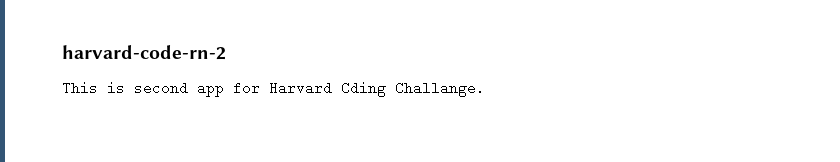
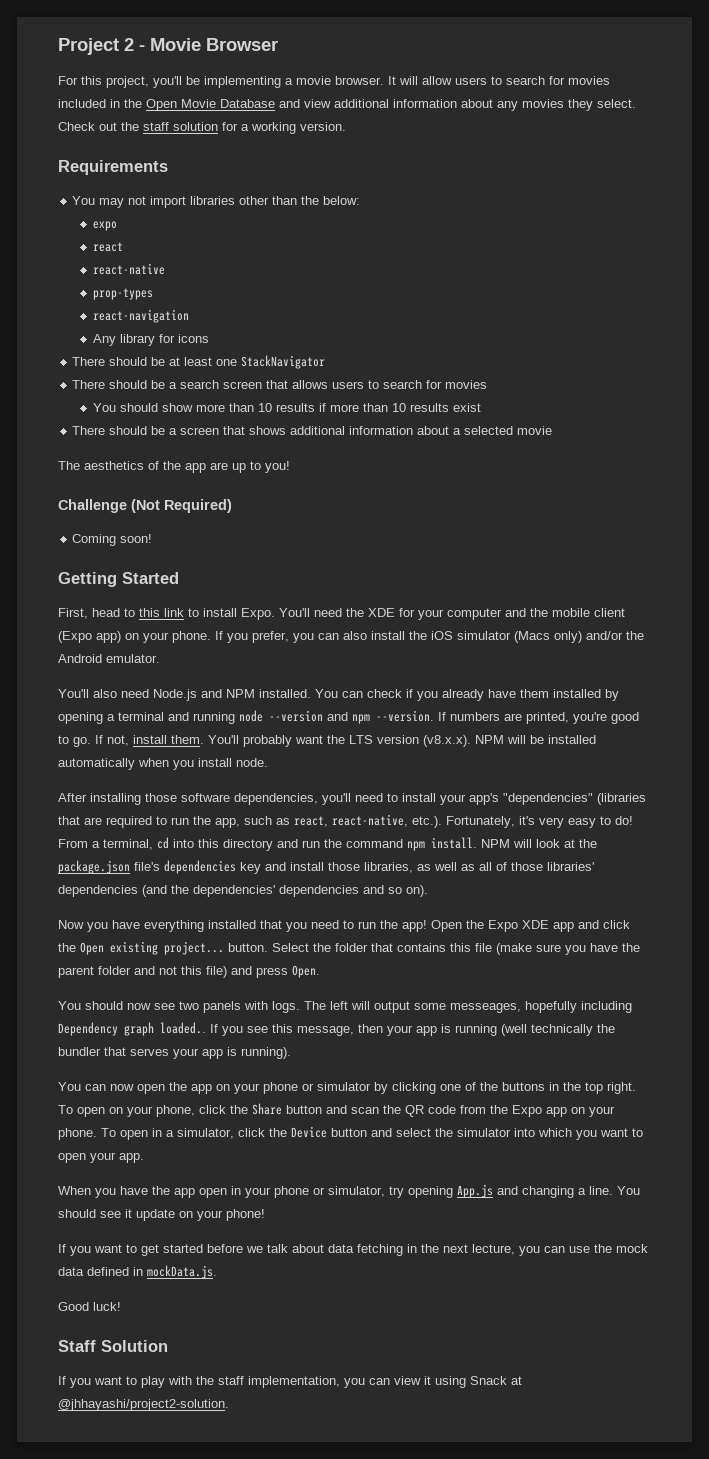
[62,45,226,60] [62,81,485,97] harvard-code-rn-2 // This is second app for Harvard Cding Challange. -> [58,38,278,55] [58,76,610,88] [58,99,636,111] [58,122,346,134] [58,160,168,175] [72,196,361,208] [92,221,117,231] [92,242,123,252] [92,263,165,275] [92,288,153,300] [92,309,189,323] [92,334,209,346] [72,355,326,369] [72,380,488,389] [92,403,481,412] [72,426,553,435] [58,461,290,473] [58,499,232,513] [72,534,153,546] [58,572,179,587] [58,608,625,620] [58,631,644,643] [58,654,160,663] [58,689,619,701] [58,710,639,724] [58,735,596,747] [58,758,268,770] [58,793,646,805] [58,814,633,828] [58,837,597,851] [58,860,594,874] [58,885,428,897] [58,920,630,932] [58,941,640,955] [58,965,320,978] [58,1001,632,1013] [58,1022,615,1036] [58,1047,291,1059] [58,1082,636,1094] [58,1103,615,1117] [58,1126,643,1140] [58,1152,144,1163] [58,1184,640,1198] [58,1209,265,1221] [58,1244,648,1256] [58,1265,217,1279] [58,1302,121,1311] [58,1340,168,1352] [58,1376,522,1388] [58,1399,229,1411] Project 2 - Movie Browser // For this project, you'll be implementing a movie browser. It will allow users to search for movies included in the Open Movie Database and view additional information about any movies they select. Check out the staff solution for a working version. // Requirements // You may not import libraries other than the below: // expo // react // react-native // prop-types // react-navigation // Any library for icons // There should be at least one StackNavigator // There should be a search screen that allows users to search for movies // You should show more than 10 results if more than 10 results exist // There should be a screen that shows additional information about a selected movie // The aesthetics of the app are up to you! // Challenge (Not Required) // Coming soon! // Getting Started // First, head to this link to install Expo. You'll need the XDE for your computer and the mobile client (Expo app) on your phone. If you prefer, you can also install the iOS simulator (Macs only) and/or the Android emulator. // You'll also need Node.js and NPM installed. You can check if you already have them installed by opening a terminal and running node --version and npm --version. If numbers are printed, you're good to go. If not, install them. You'll probably want the LTS version (v8.x.x). NPM will be installed automatically when you install node. // After installing those software dependencies, you'll need to install your app's "dependencies" (libraries that are required to run the app, such as react, react-native, etc.). Fortunately, it's very easy to do! From a terminal, cd into this directory and run the command npm install. NPM will look at the package.json file's dependencies key and install those libraries, as well as all of those libraries' dependencies (and the dependencies' dependencies and so on). // Now you have everything installed that you need to run the app! Open the Expo XDE app and click the Open existing project... button. Select the folder that contains this file (make sure you have the parent folder and not this file) and press Open. // You should now see two panels with logs. The left will output some messeages, hopefully including Dependency graph loaded.. If you see this message, then your app is running (well technically the bundler that serves your app is running). // You can now open the app on your phone or simulator by clicking one of the buttons in the top right. To open on your phone, click the Share button and scan the QR code from the Expo app on your phone. To open in a simulator, click the Device button and select the simulator into which you want to open your app. // When you have the app open in your phone or simulator, try opening App.js and changing a line. You should see it update on your phone! // If you want to get started before we talk about data fetching in the next lecture, you can use the mock data defined in mockData.js. // Good luck! // Staff Solution // If you want to play with the staff implementation, you can view it using Snack at @jhhayashi/project2-solution.

